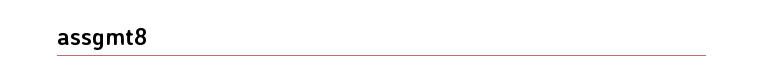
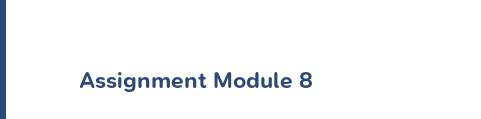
[57,28,147,50] assgmt8 -> [79,72,314,92] Assignment Module 8

